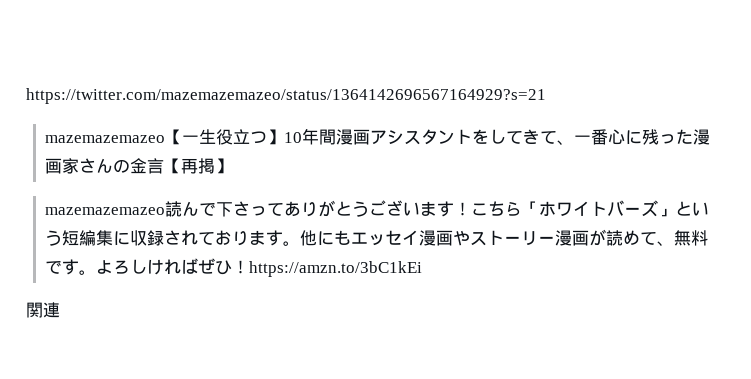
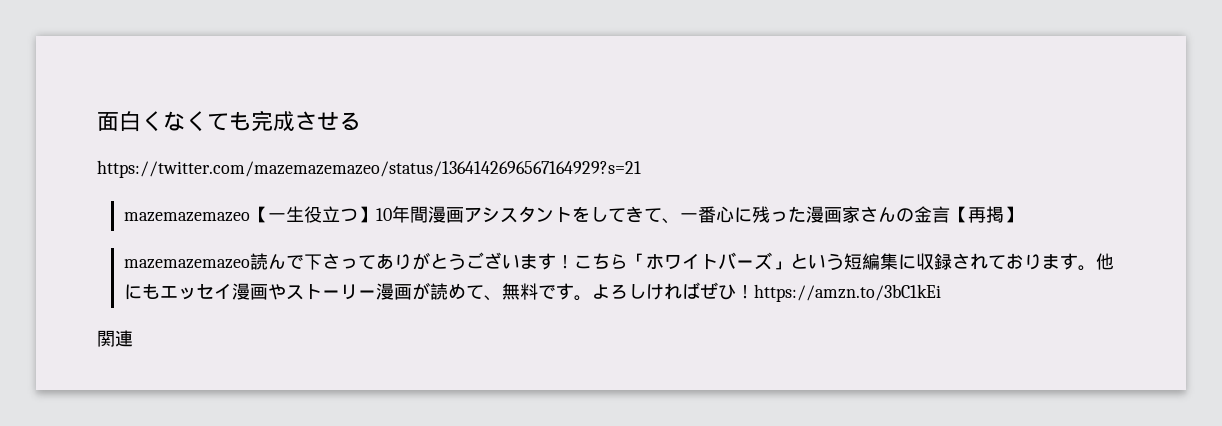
(26, 96) none -> [97,110,361,132] 面白くなくても完成させる //

